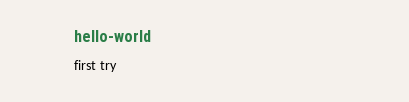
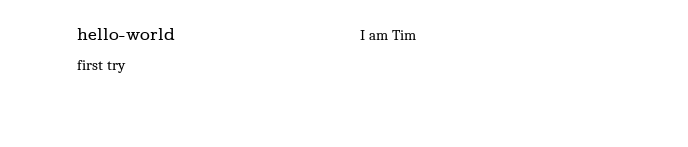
(117, 66) none -> [360,30,416,40] // I am Tim

